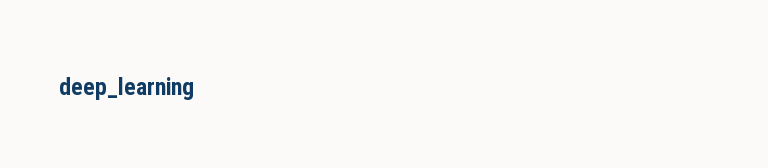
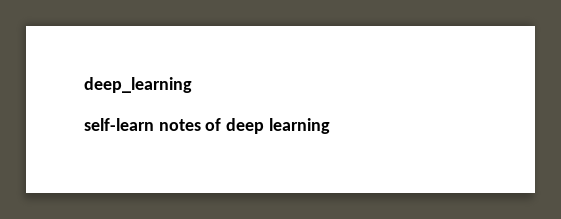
(194, 88) none -> [84,118,330,134] // self-learn notes of deep learning

